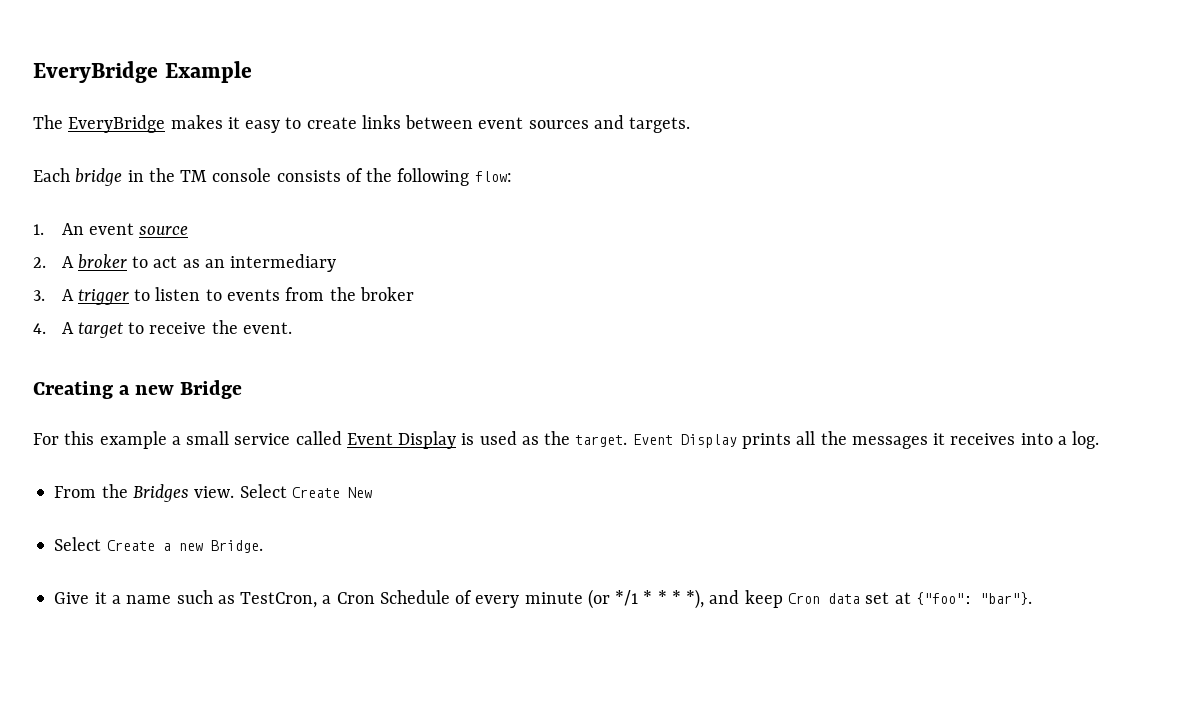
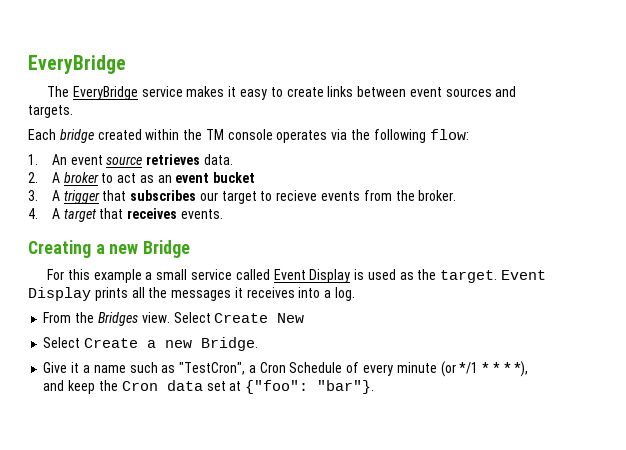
[33,61,252,83] EveryBridge Example -> [28,55,126,74] EveryBridge
(166, 124) none -> [141,86,183,97] service
[127,170,144,182] in -> [97,129,180,140] created within
[276,168,363,182] consists of -> [276,129,348,143] operates via
(189, 230) none -> [146,154,233,165] retrieves data.
[230,254,337,272] intermediary -> [175,172,256,183] event bucket
[134,287,222,301] to listen to -> [102,190,318,204] that subscribes our target to recieve
[359,287,414,301] broker -> [418,190,457,201] broker.
[128,320,292,334] to receive the event. -> [99,208,223,219] that receives events.
[240,592,318,608] TestCron, -> [179,362,246,375] "TestCron",
(783, 599) none -> [98,380,118,391] the

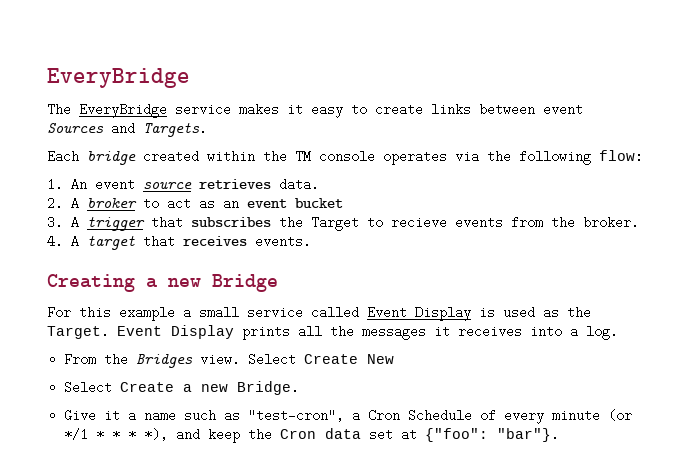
[445,86,517,97] [28,105,73,118] sources and targets. -> [47,122,207,137] Sources and Targets.
[199,191,257,204] our target -> [278,216,359,231] the Target
[440,270,498,283] target. -> [47,325,109,339] Target.
[179,362,246,375] "TestCron", -> [248,409,345,422] "test-cron",

